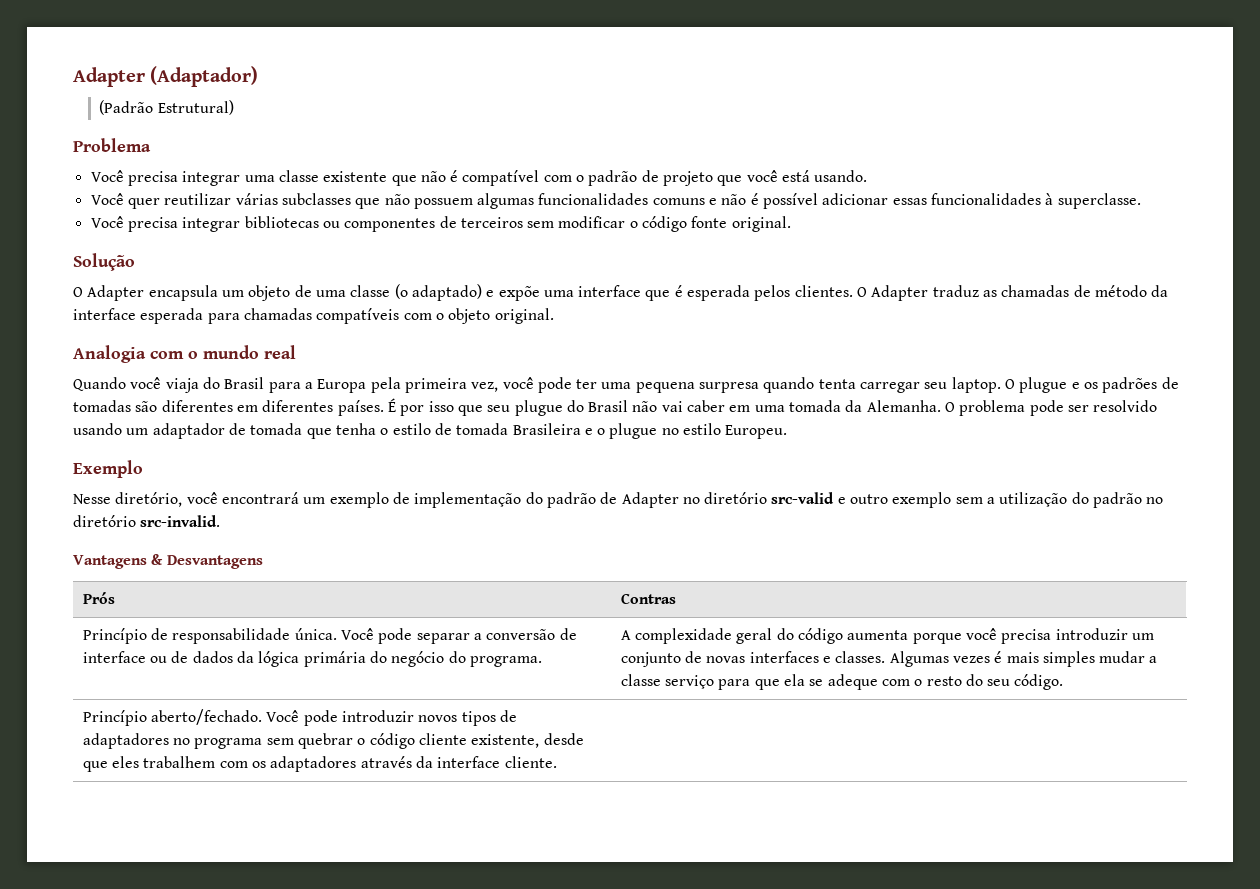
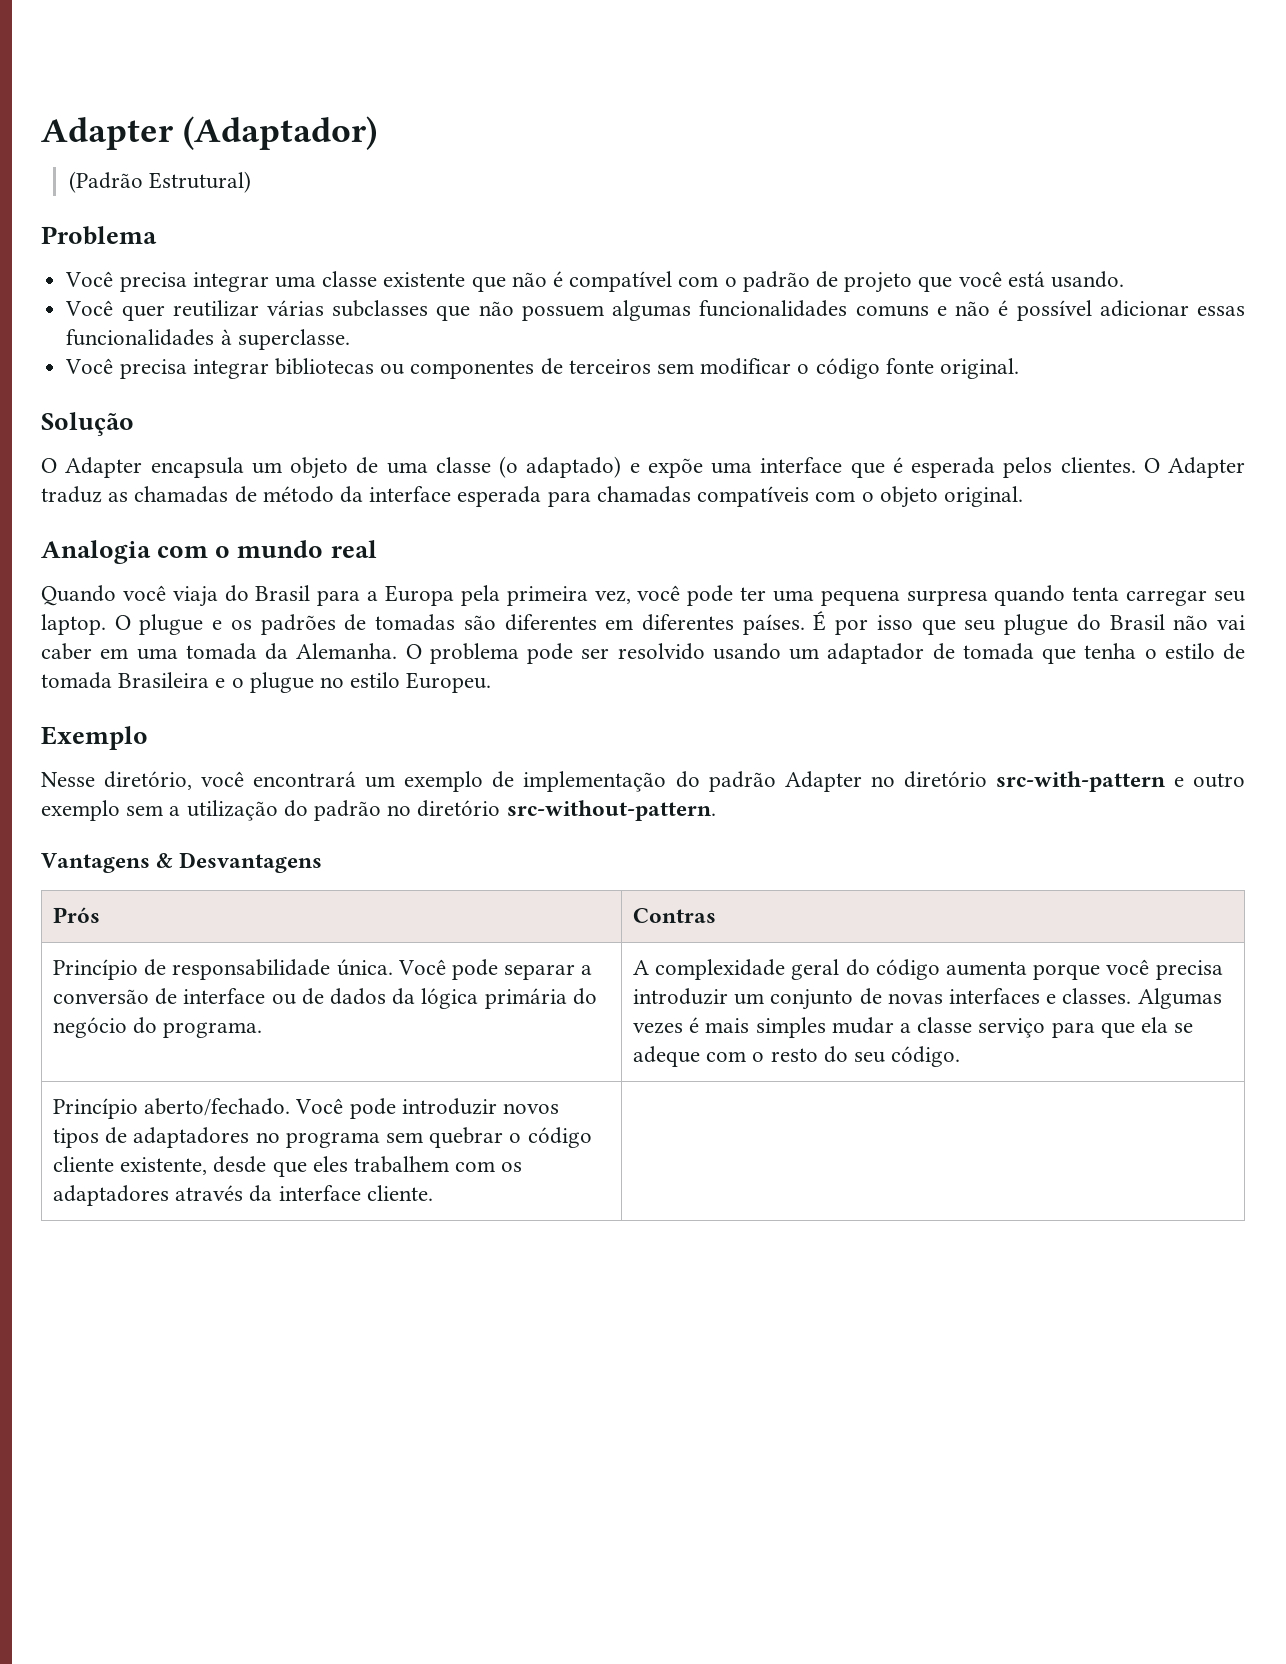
[600,492,618,504] de -> (776, 781) none
[771,492,835,504] src-valid -> [995,771,1165,792] src-with-pattern
[140,515,221,527] src-invalid. -> [506,800,716,821] src-without-pattern.

